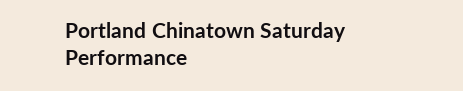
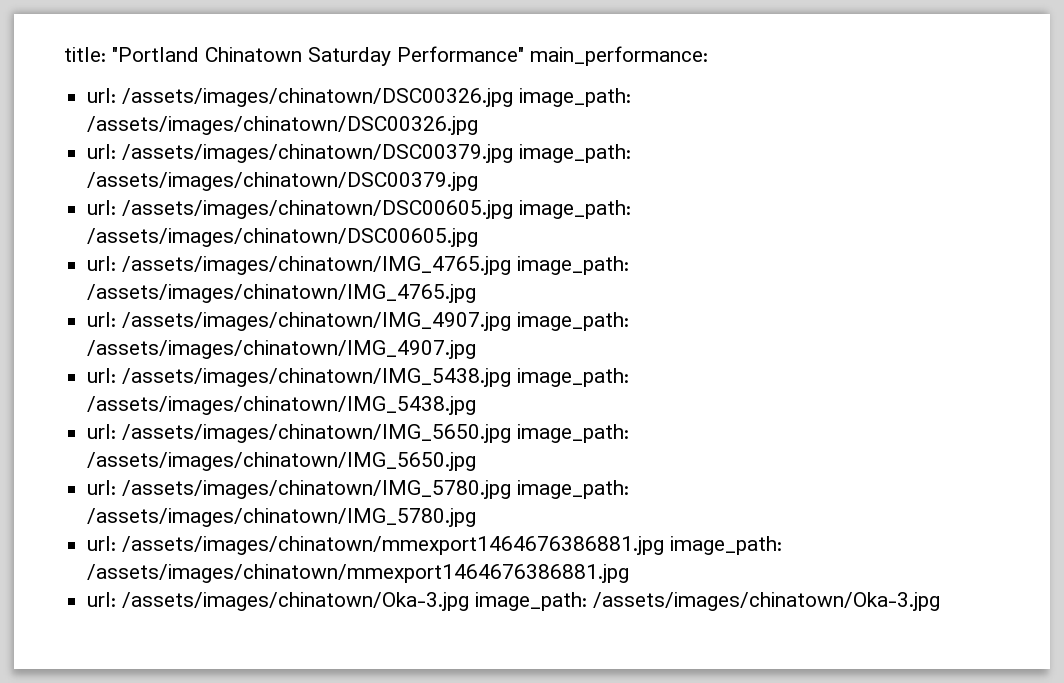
[65,22,347,42] [65,50,187,65] Portland Chinatown Saturday Performance -> [64,46,708,66] [87,88,632,107] [87,116,479,135] [87,144,632,163] [87,172,479,191] [87,200,632,219] [87,228,479,247] [87,256,630,275] [87,284,477,303] [87,312,630,331] [87,340,477,359] [87,368,630,387] [87,396,477,415] [87,424,630,443] [87,452,477,471] [87,480,630,499] [87,508,477,527] [87,536,783,555] [87,564,630,583] [87,592,941,611] title: "Portland Chinatown Saturday Performance" main_performance: // url: /assets/images/chinatown/DSC00326.jpg image_path: /assets/images/chinatown/DSC00326.jpg // url: /assets/images/chinatown/DSC00379.jpg image_path: /assets/images/chinatown/DSC00379.jpg // url: /assets/images/chinatown/DSC00605.jpg image_path: /assets/images/chinatown/DSC00605.jpg // url: /assets/images/chinatown/IMG_4765.jpg image_path: /assets/images/chinatown/IMG_4765.jpg // url: /assets/images/chinatown/IMG_4907.jpg image_path: /assets/images/chinatown/IMG_4907.jpg // url: /assets/images/chinatown/IMG_5438.jpg image_path: /assets/images/chinatown/IMG_5438.jpg // url: /assets/images/chinatown/IMG_5650.jpg image_path: /assets/images/chinatown/IMG_5650.jpg // url: /assets/images/chinatown/IMG_5780.jpg image_path: /assets/images/chinatown/IMG_5780.jpg // url: /assets/images/chinatown/mmexport1464676386881.jpg image_path: /assets/images/chinatown/mmexport1464676386881.jpg // url: /assets/images/chinatown/Oka-3.jpg image_path: /assets/images/chinatown/Oka-3.jpg

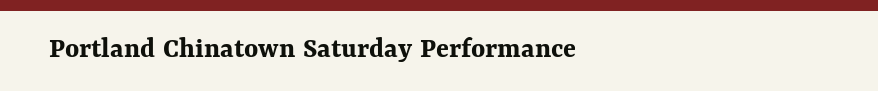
[64,46,708,66] [87,88,632,107] [87,116,479,135] [87,144,632,163] [87,172,479,191] [87,200,632,219] [87,228,479,247] [87,256,630,275] [87,284,477,303] [87,312,630,331] [87,340,477,359] [87,368,630,387] [87,396,477,415] [87,424,630,443] [87,452,477,471] [87,480,630,499] [87,508,477,527] [87,536,783,555] [87,564,630,583] [87,592,941,611] title: "Portland Chinatown Saturday Performance" main_performance: // url: /assets/images/chinatown/DSC00326.jpg image_path: /assets/images/chinatown/DSC00326.jpg // url: /assets/images/chinatown/DSC00379.jpg image_path: /assets/images/chinatown/DSC00379.jpg // url: /assets/images/chinatown/DSC00605.jpg image_path: /assets/images/chinatown/DSC00605.jpg // url: /assets/images/chinatown/IMG_4765.jpg image_path: /assets/images/chinatown/IMG_4765.jpg // url: /assets/images/chinatown/IMG_4907.jpg image_path: /assets/images/chinatown/IMG_4907.jpg // url: /assets/images/chinatown/IMG_5438.jpg image_path: /assets/images/chinatown/IMG_5438.jpg // url: /assets/images/chinatown/IMG_5650.jpg image_path: /assets/images/chinatown/IMG_5650.jpg // url: /assets/images/chinatown/IMG_5780.jpg image_path: /assets/images/chinatown/IMG_5780.jpg // url: /assets/images/chinatown/mmexport1464676386881.jpg image_path: /assets/images/chinatown/mmexport1464676386881.jpg // url: /assets/images/chinatown/Oka-3.jpg image_path: /assets/images/chinatown/Oka-3.jpg -> [49,37,577,62] Portland Chinatown Saturday Performance

